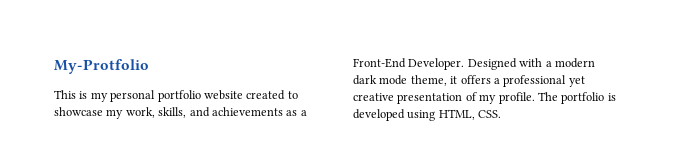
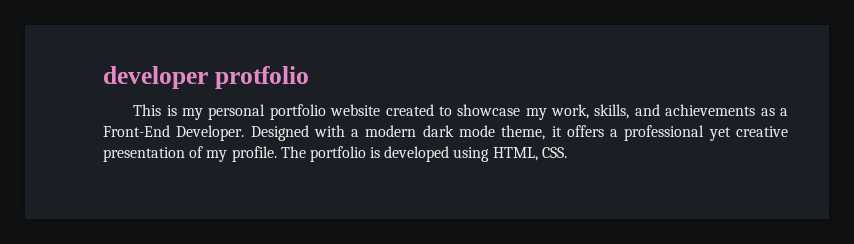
[54,59,149,74] My-Protfolio -> [103,66,309,89] developer protfolio

